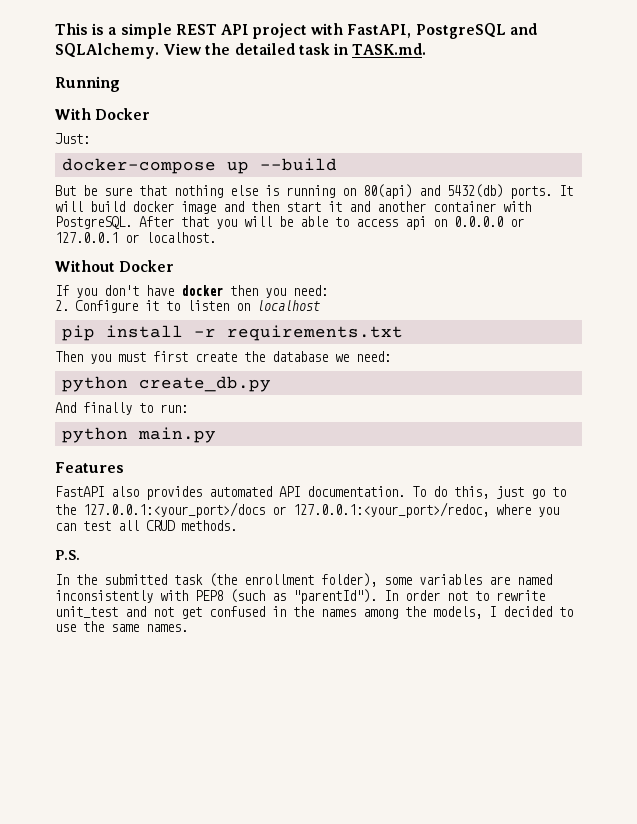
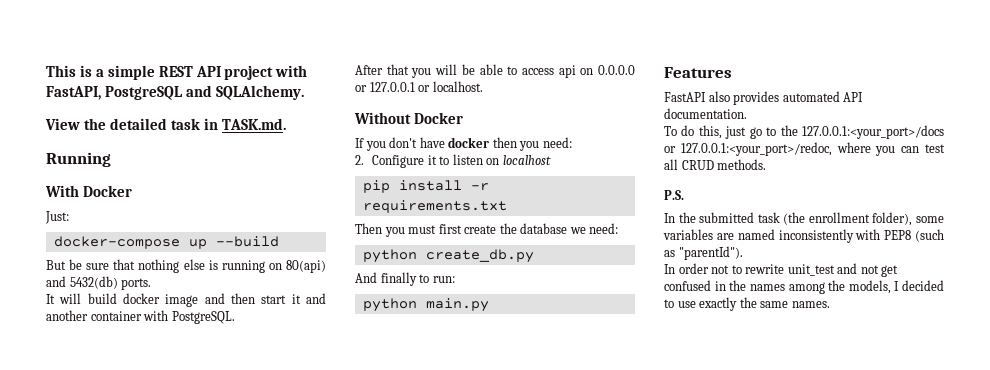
(159, 51) none -> (304, 92) //
(552, 192) none -> (152, 284) //
(132, 222) none -> (235, 317) //
(405, 491) none -> (747, 113) //
(377, 596) none -> (743, 253) //
(76, 628) none -> [699,297,738,311] exactly

